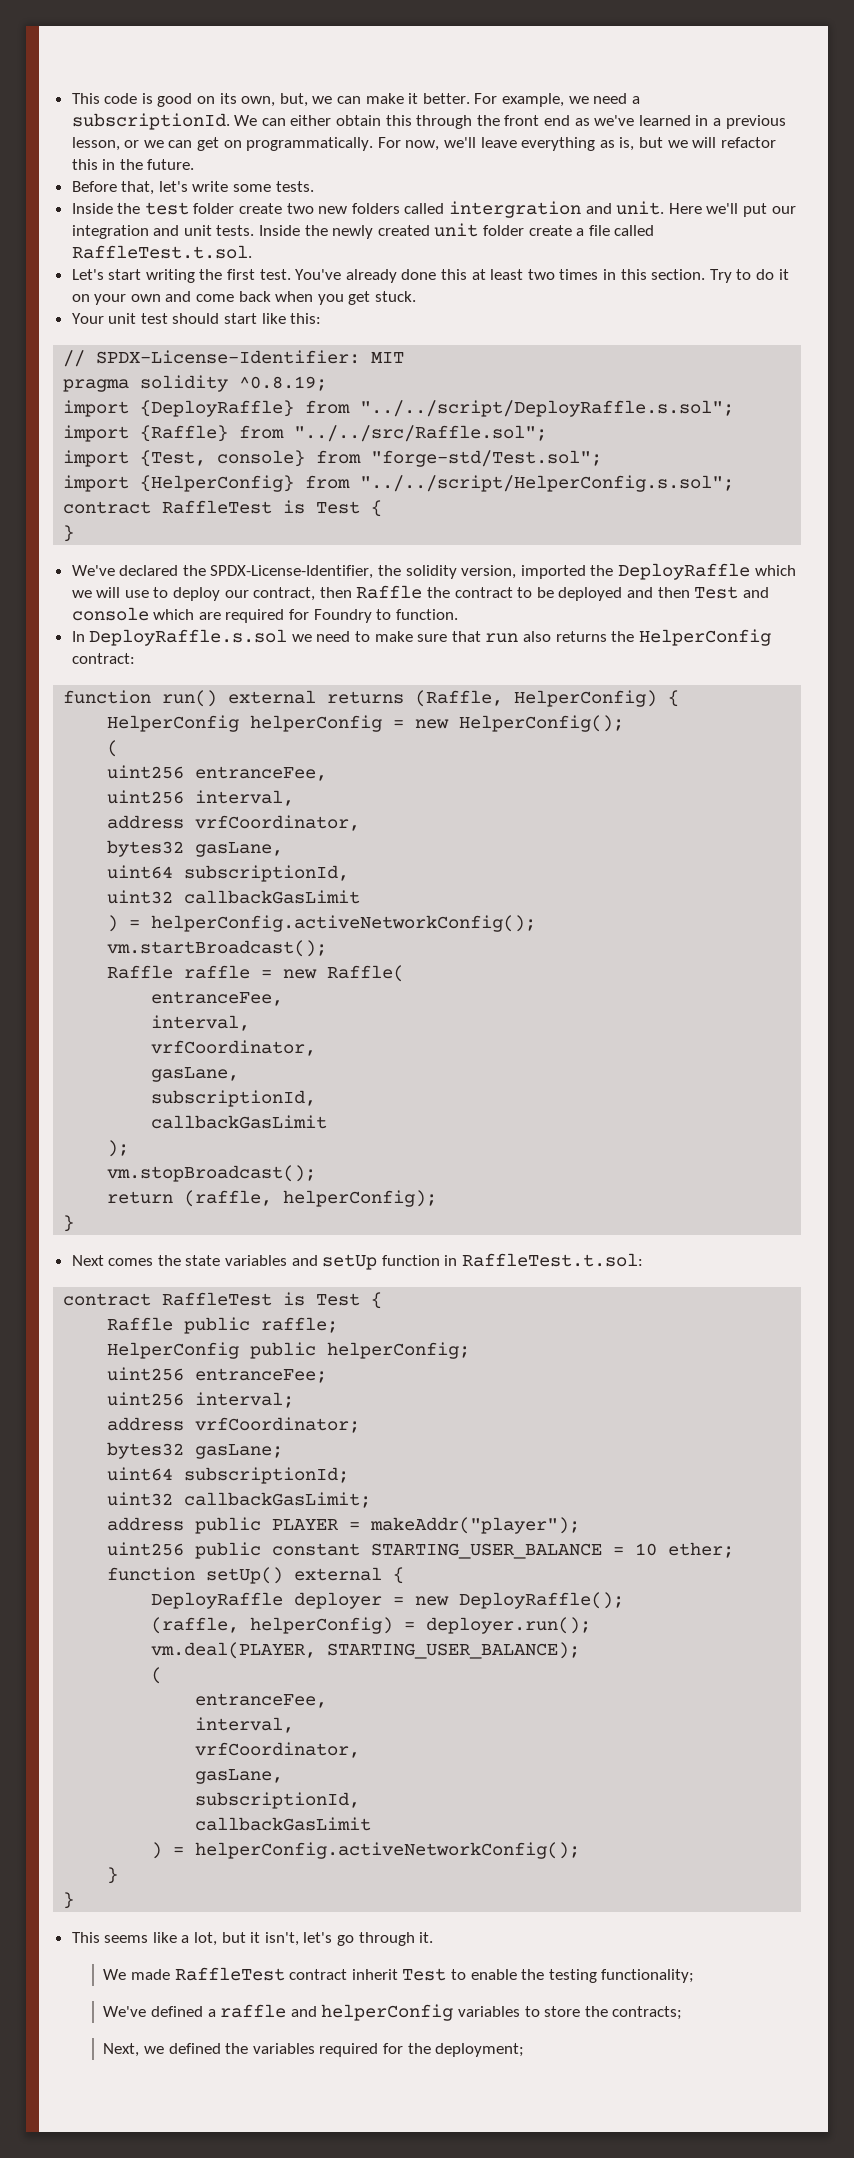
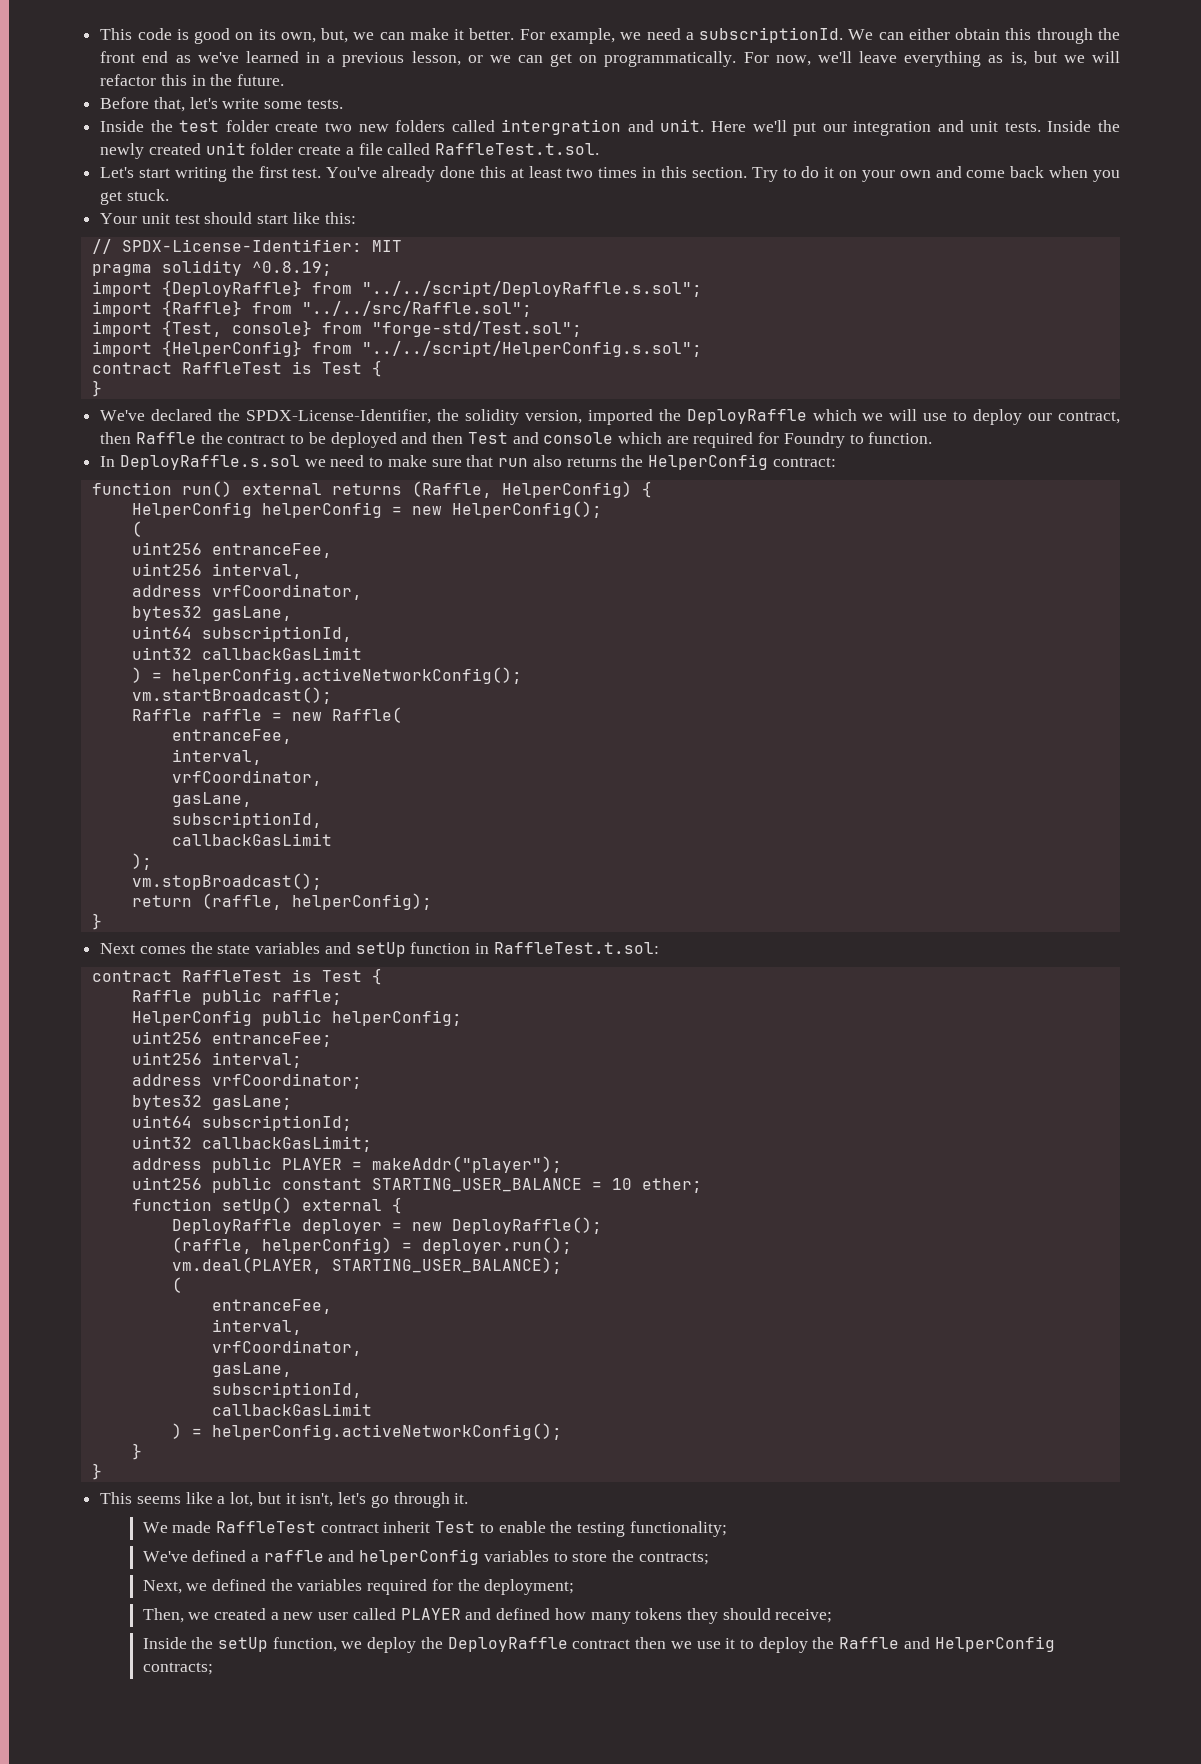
(525, 2050) none -> [142,1608,833,1624] [142,1636,1055,1653] [142,1662,213,1675] // Then, we created a new user called PLAYER and defined how many tokens they should receive; // Inside the setUp function, we deploy the DeployRaffle contract then we use it to deploy the Raffle and HelperConfig contracts;

